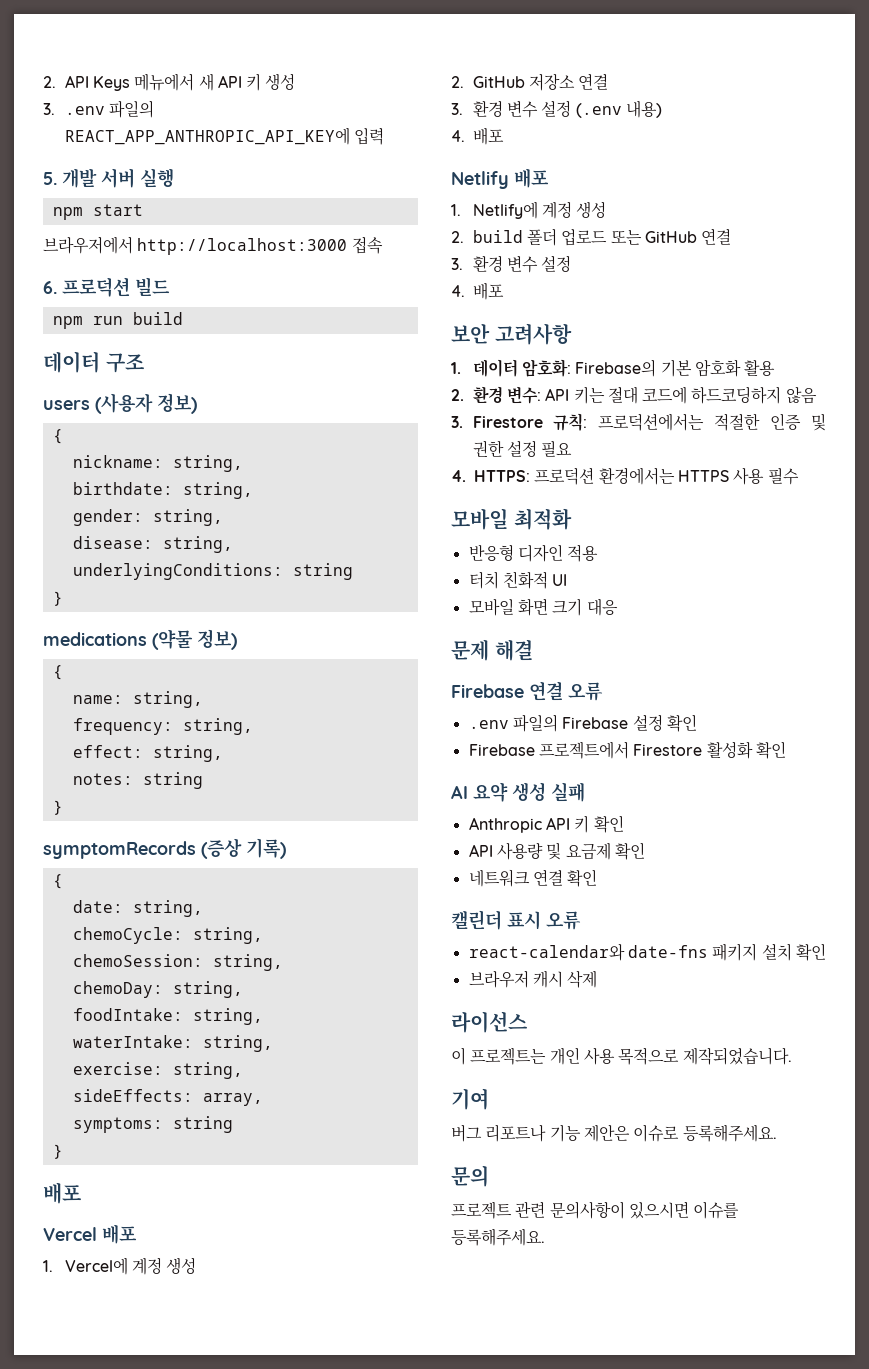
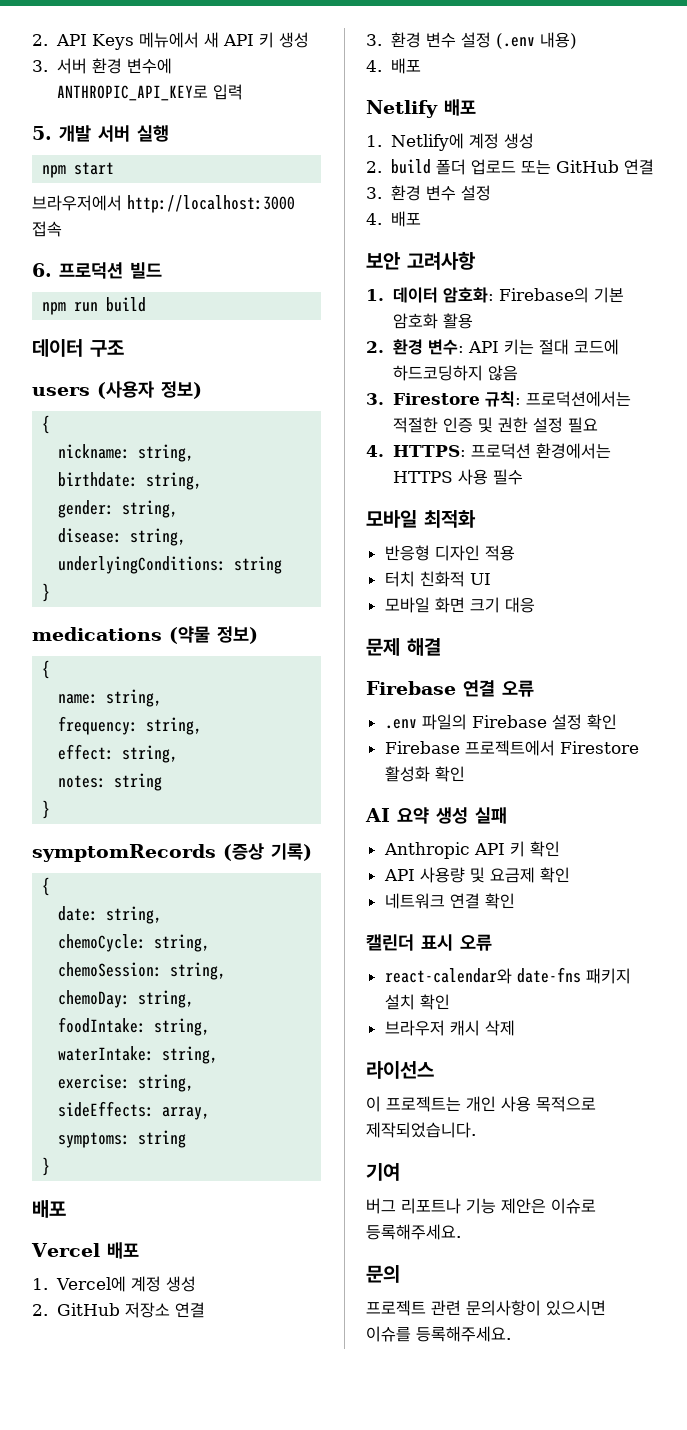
[64,100,154,118] [64,127,350,145] .env 파일의 REACT_APP_ANTHROPIC_API_KEY에 -> [56,58,172,74] [56,85,208,101] 서버 환경 변수에 ANTHROPIC_API_KEY로

